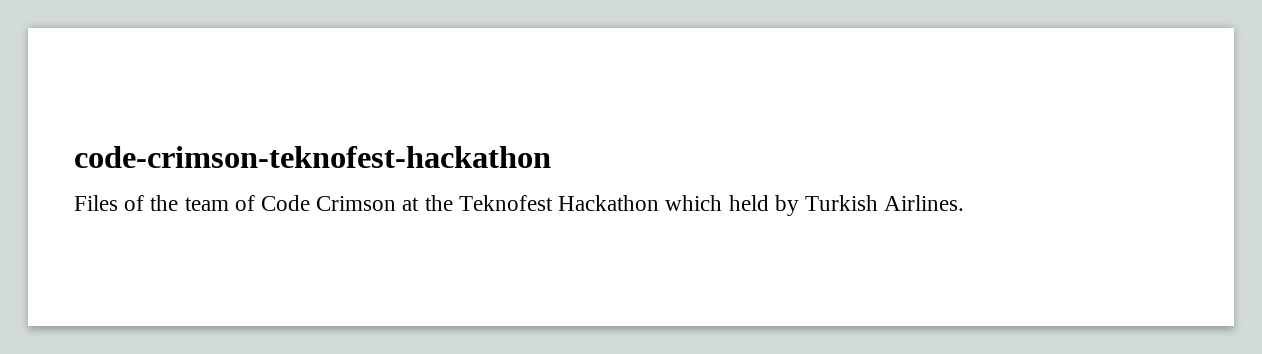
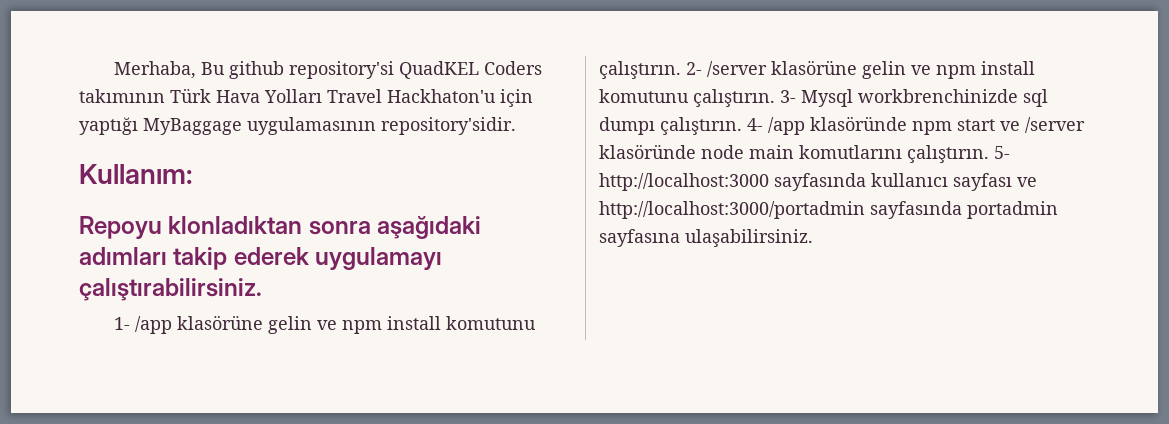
[74,146,551,168] [74,195,965,216] code-crimson-teknofest-hackathon // Files of the team of Code Crimson at the Teknofest Hackathon which held by Turkish Airlines. -> [114,61,543,79] [79,88,533,107] [79,117,516,135] [79,164,193,184] [79,216,482,239] [79,247,443,270] [79,278,262,301] [114,315,537,334] [599,60,1035,79] [599,89,1048,107] [599,116,1085,135] [599,144,1010,163] [599,173,1037,191] [599,201,1058,219] [599,229,813,247] Merhaba, Bu github repository'si QuadKEL Coders takımının Türk Hava Yolları Travel Hackhaton'u için yaptığı MyBaggage uygulamasının repository'sidir. // Kullanım: // Repoyu klonladıktan sonra aşağıdaki adımları takip ederek uygulamayı çalıştırabilirsiniz. // 1- /app klasörüne gelin ve npm install komutunu çalıştırın. 2- /server klasörüne gelin ve npm install komutunu çalıştırın. 3- Mysql workbrenchinizde sql dumpı çalıştırın. 4- /app klasöründe npm start ve /server klasöründe node main komutlarını çalıştırın. 5- http://localhost:3000 sayfasında kullanıcı sayfası ve http://localhost:3000/portadmin sayfasında portadmin sayfasına ulaşabilirsiniz.

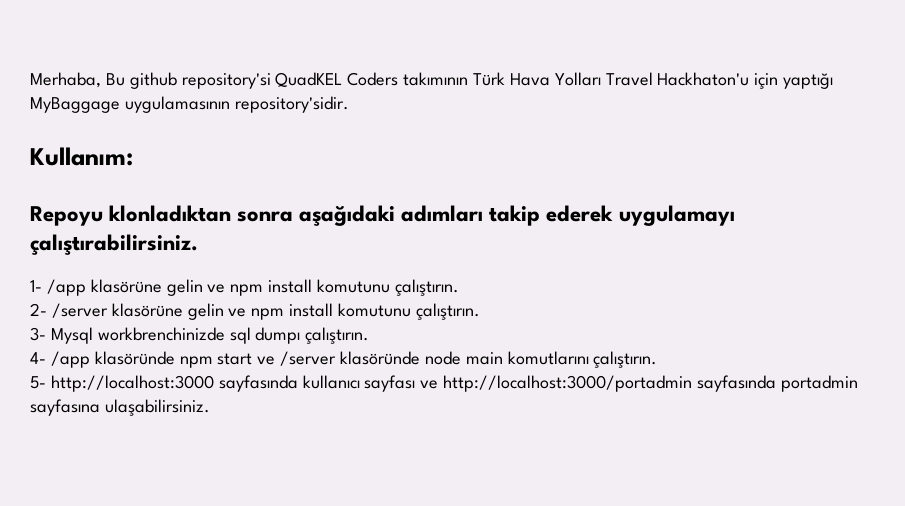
(681, 70) none -> (459, 287) //
(775, 98) none -> (480, 311) //
(742, 126) none -> (370, 335) //
(989, 154) none -> (658, 359) //

